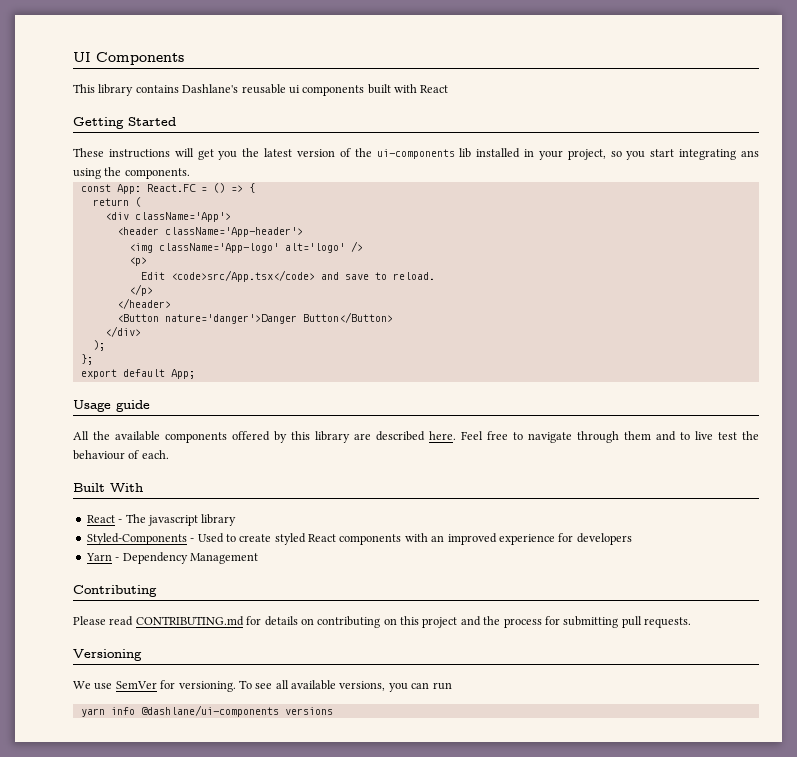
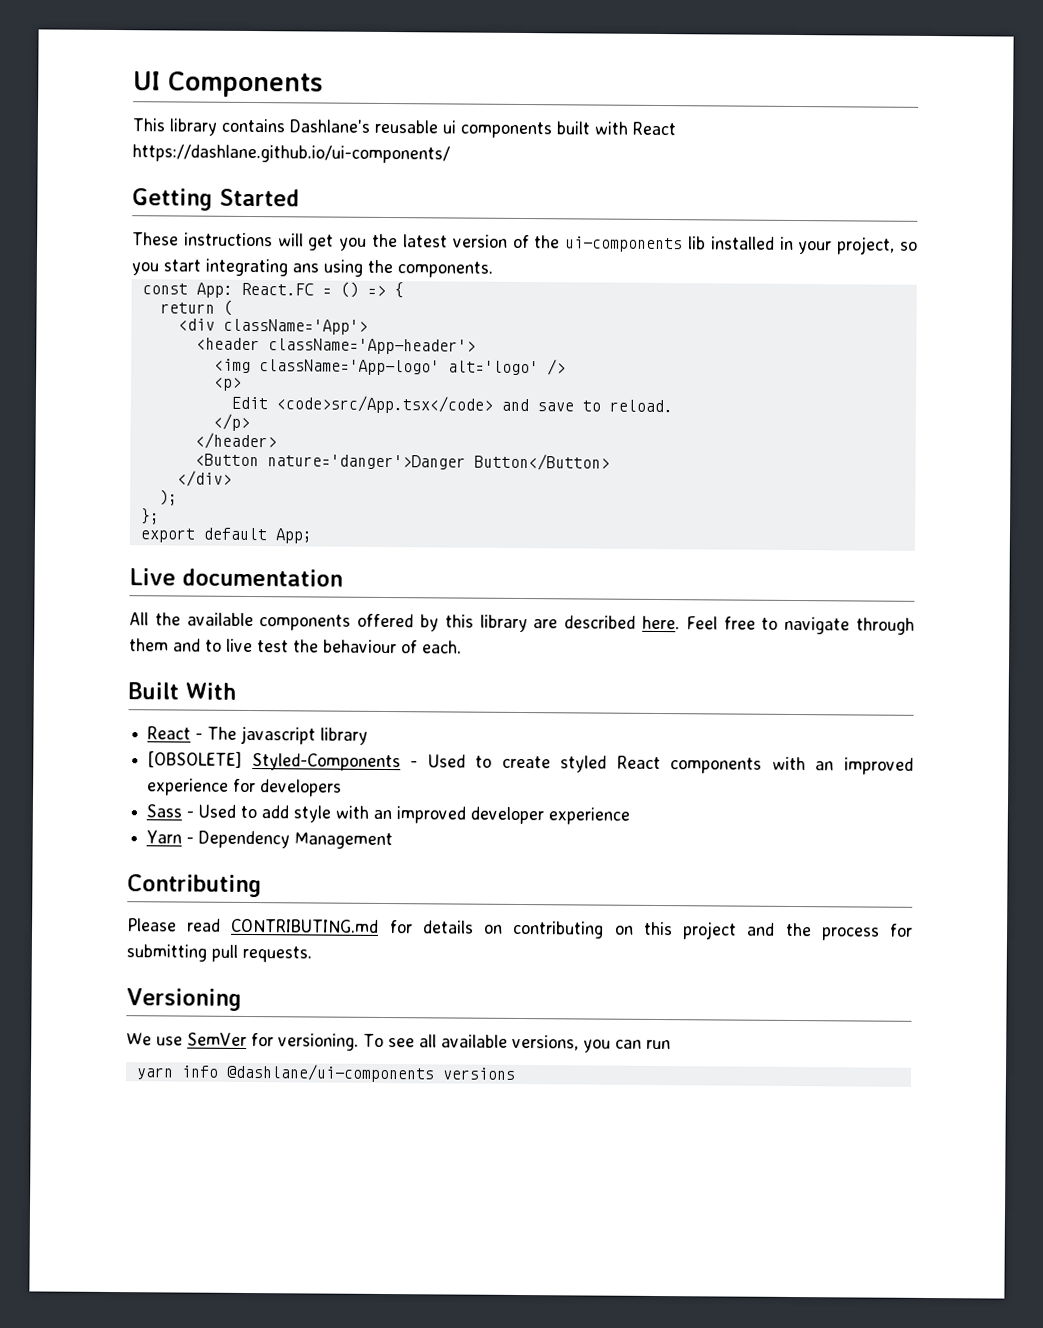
(449, 89) none -> [132,144,450,164] https://dashlane.github.io/ui-components/
[73,400,150,412] Usage guide -> [129,568,343,587] Live documentation
(237, 520) none -> [147,751,243,768] [OBSOLETE]
(632, 539) none -> [146,804,631,825] // Sass - Used to add style with an improved developer experience

